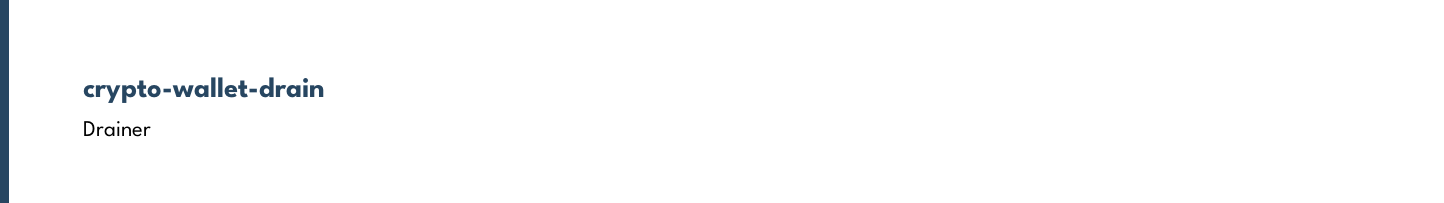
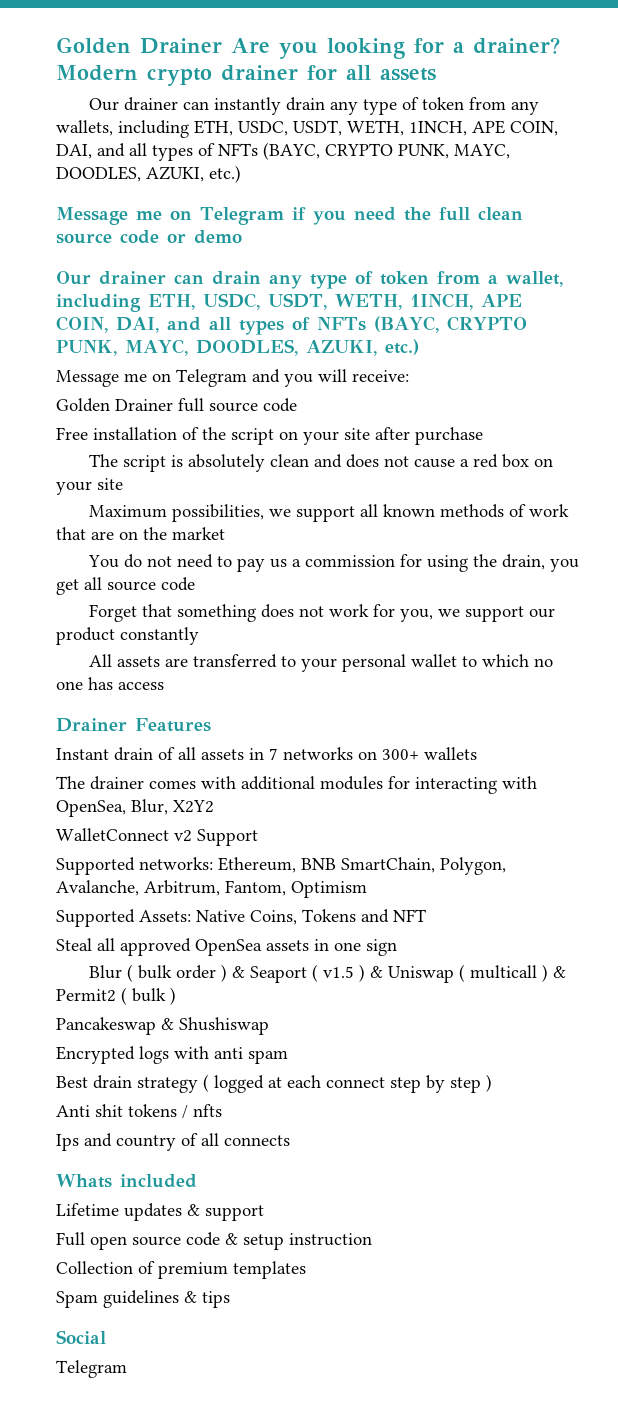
[83,77,325,103] [83,121,151,137] crypto-wallet-drain // Drainer -> [56,37,560,59] [56,65,436,86] [88,97,539,115] [56,120,558,138] [56,142,510,161] [56,165,241,183] [56,207,523,225] [56,230,242,244] [56,271,563,289] [56,293,522,312] [56,316,527,335] [56,339,419,356] [56,369,409,387] [56,398,297,412] [56,427,483,445] [88,454,553,472] [56,478,123,495] [88,504,569,522] [56,527,225,540] [87,554,579,572] [56,577,195,595] [88,604,555,622] [56,627,199,645] [88,654,553,672] [56,677,164,690] [56,718,211,732] [56,747,477,761] [56,776,537,794] [56,799,214,817] [56,828,258,846] [56,857,506,875] [56,880,367,898] [56,909,426,927] [56,938,397,956] [88,964,566,983] [56,987,176,1005] [56,1017,269,1035] [56,1046,288,1064] [56,1074,492,1093] [56,1104,222,1119] [56,1133,290,1151] [56,1174,197,1188] [56,1203,264,1221] [56,1232,372,1250] [56,1261,306,1279] [56,1290,230,1308] [56,1330,106,1344] [56,1360,127,1378] Golden Drainer Are you looking for a drainer? Modern crypto drainer for all assets // Our drainer can instantly drain any type of token from any wallets, including ETH, USDC, USDT, WETH, 1INCH, APE COIN, DAI, and all types of NFTs (BAYC, CRYPTO PUNK, MAYC, DOODLES, AZUKI, etc.) // Message me on Telegram if you need the full clean source code or demo // Our drainer can drain any type of token from a wallet, including ETH, USDC, USDT, WETH, 1INCH, APE COIN, DAI, and all types of NFTs (BAYC, CRYPTO PUNK, MAYC, DOODLES, AZUKI, etc.) // Message me on Telegram and you will receive: // Golden Drainer full source code // Free installation of the script on your site after purchase // The script is absolutely clean and does not cause a red box on your site // Maximum possibilities, we support all known methods of work that are on the market // You do not need to pay us a commission for using the drain, you get all source code // Forget that something does not work for you, we support our product constantly // All assets are transferred to your personal wallet to which no one has access // Drainer Features // Instant drain of all assets in 7 networks on 300+ wallets // The drainer comes with additional modules for interacting with OpenSea, Blur, X2Y2 // WalletConnect v2 Support // Supported networks: Ethereum, BNB SmartChain, Polygon, Avalanche, Arbitrum, Fantom, Optimism // Supported Assets: Native Coins, Tokens and NFT // Steal all approved OpenSea assets in one sign // Blur ( bulk order ) & Seaport ( v1.5 ) & Uniswap ( multicall ) & Permit2 ( bulk ) // Pancakeswap & Shushiswap // Encrypted logs with anti spam // Best drain strategy ( logged at each connect step by step ) // Anti shit tokens / nfts // Ips and country of all connects // Whats included // Lifetime updates & support // Full open source code & setup instruction // Collection of premium templates // Spam guidelines & tips // Social // Telegram

